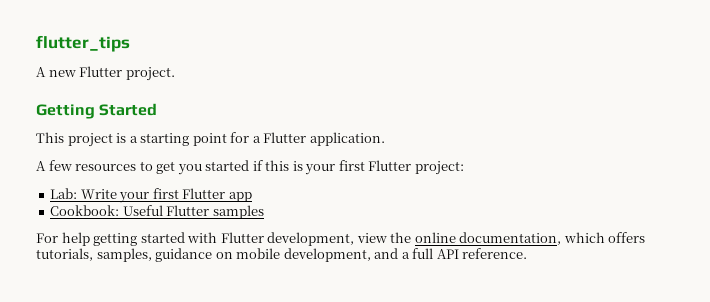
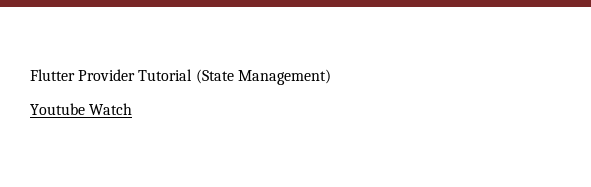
[36,35,130,52] [36,66,175,81] [36,103,158,119] [36,132,385,147] [36,160,464,175] [50,188,252,203] [50,205,264,219] [36,232,646,246] [36,248,528,262] flutter_tips // A new Flutter project. // Getting Started // This project is a starting point for a Flutter application. // A few resources to get you started if this is your first Flutter project: // Lab: Write your first Flutter app // Cookbook: Useful Flutter samples // For help getting started with Flutter development, view the online documentation, which offers tutorials, samples, guidance on mobile development, and a full API reference. -> [30,69,331,85] [30,103,133,115] Flutter Provider Tutorial (State Management) // Youtube Watch

